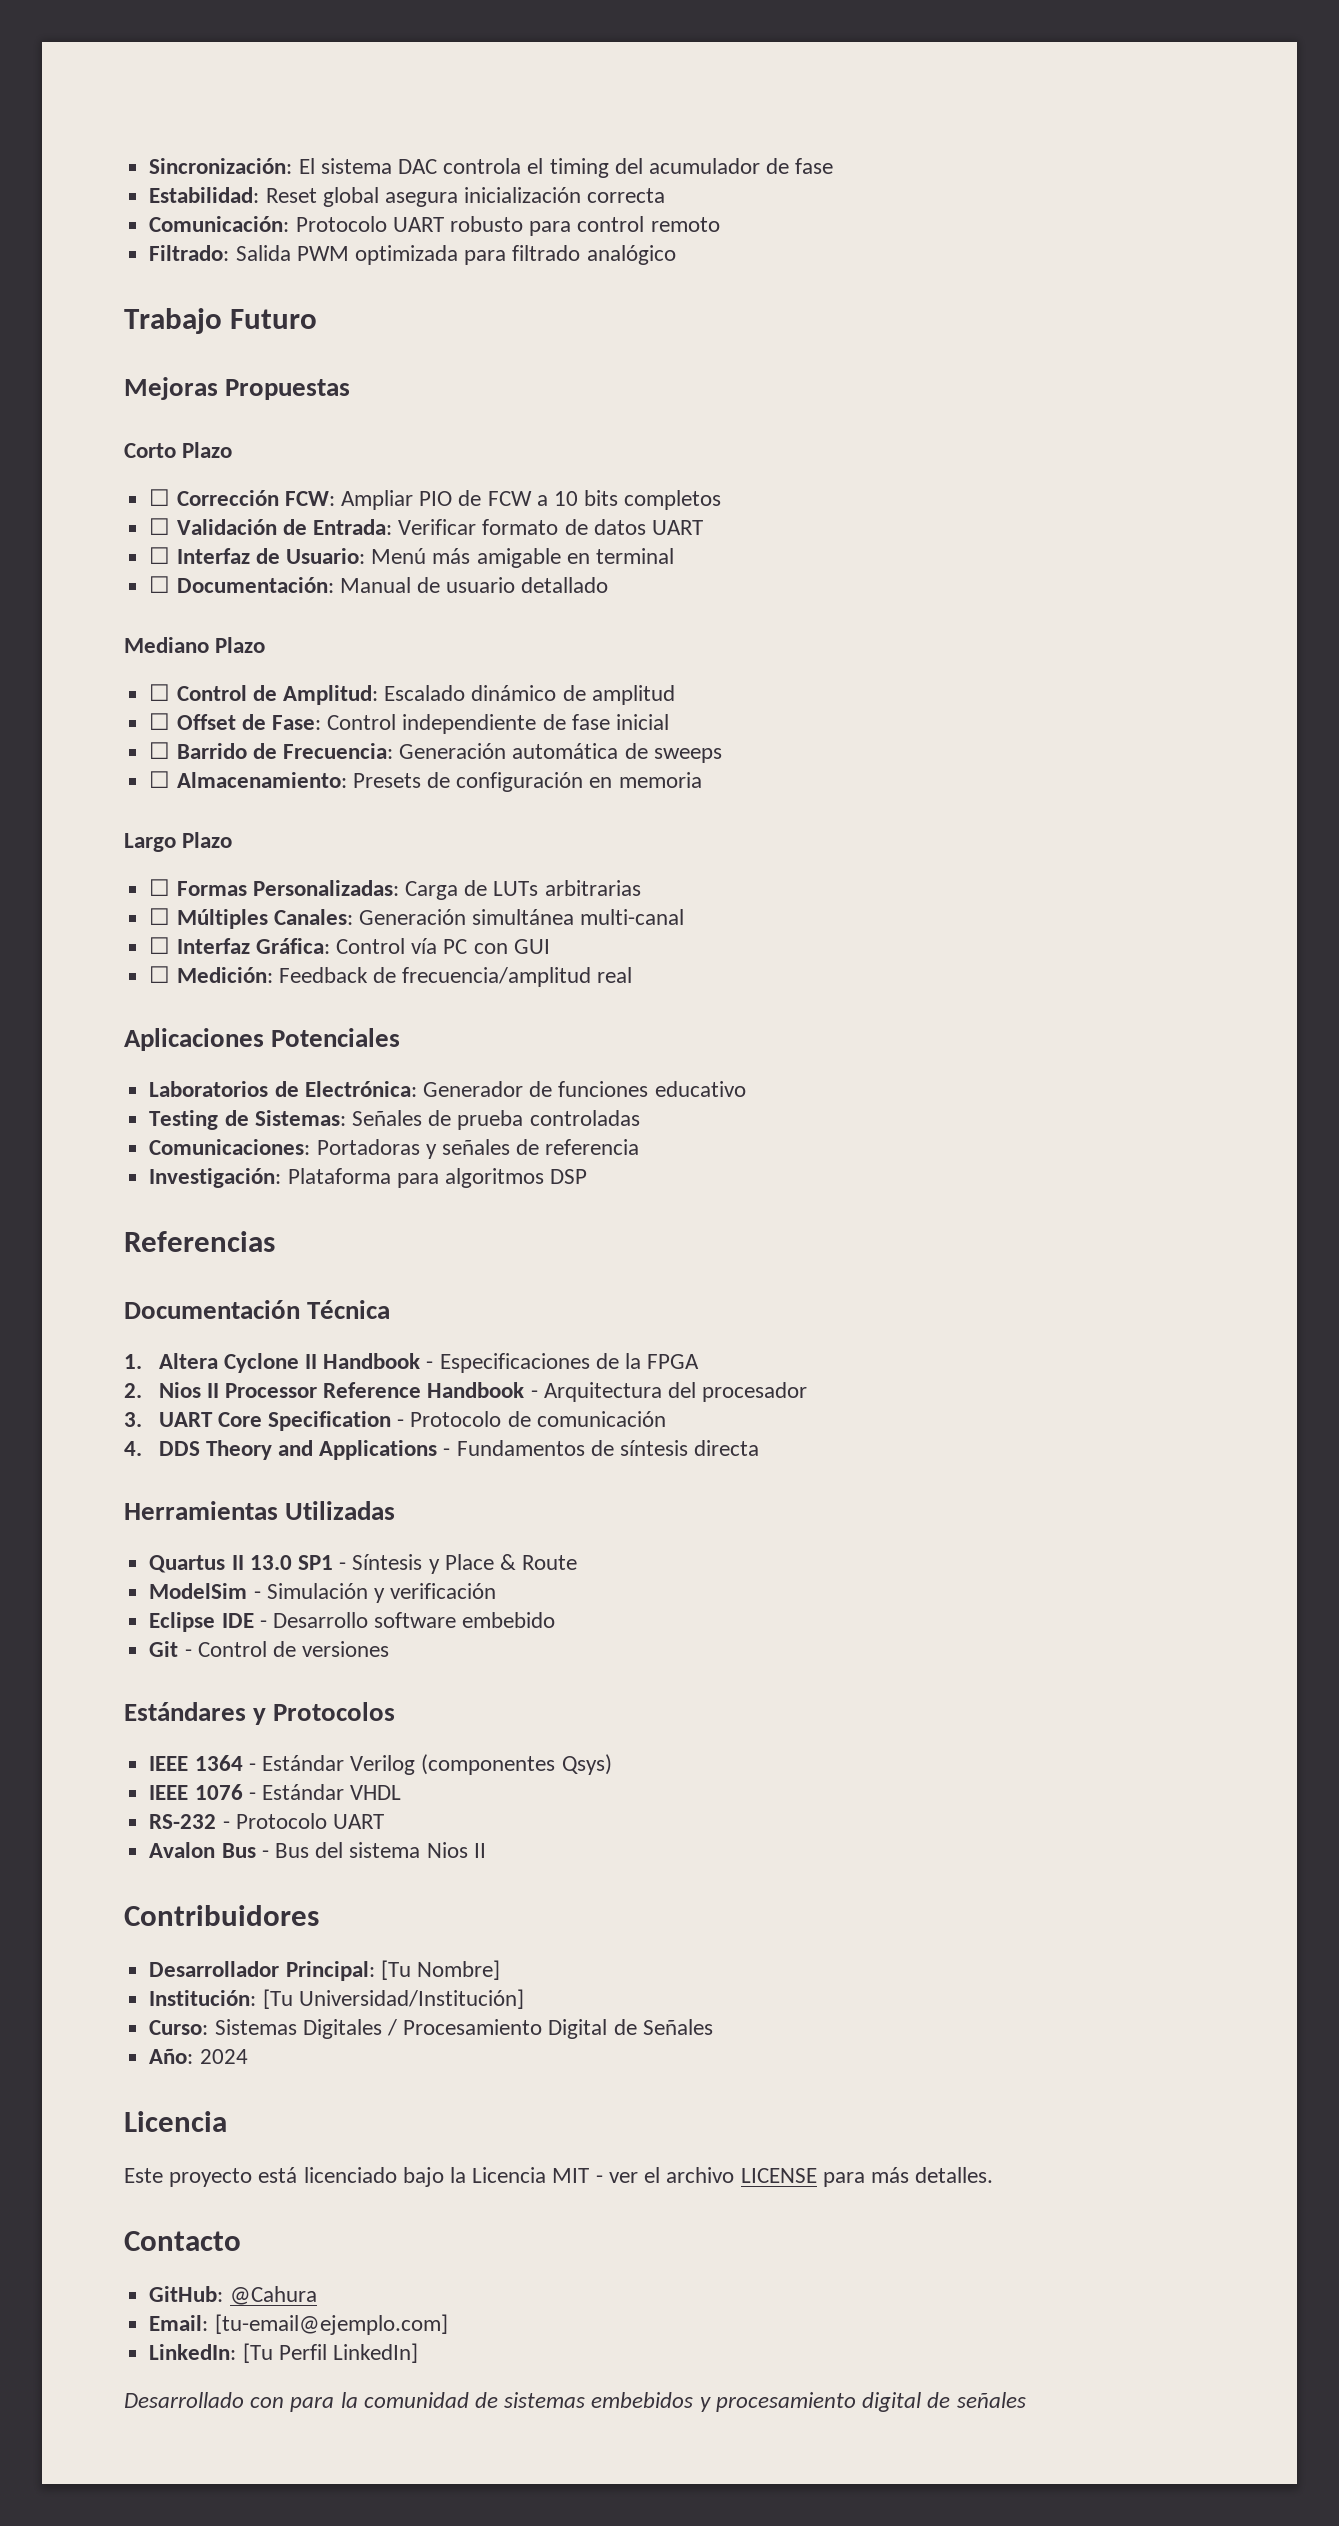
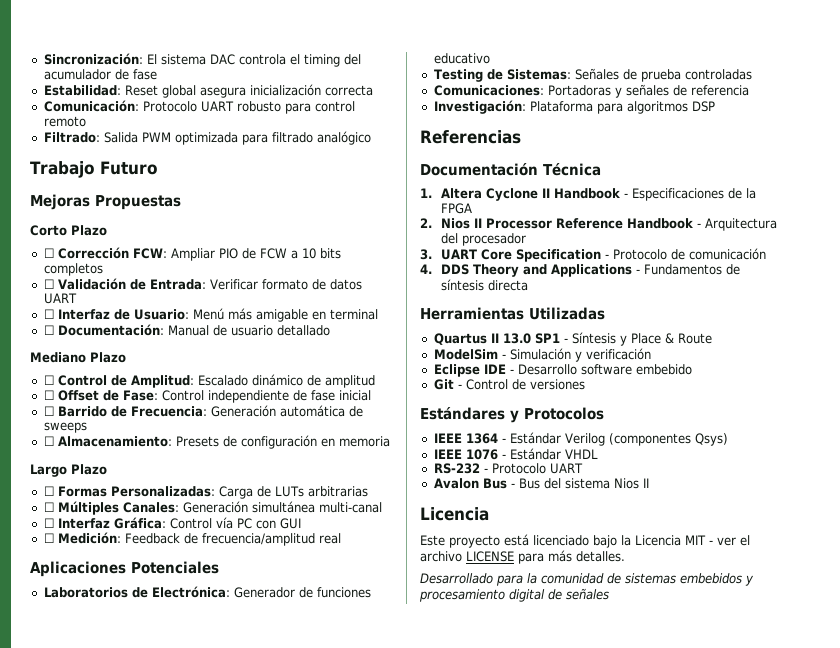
[124,1905,319,1926] [149,1960,500,1981] [149,1989,524,2009] [149,2019,713,2039] [149,2048,248,2064] // Contribuidores // Desarrollador Principal: [Tu Nombre] // Institución: [Tu Universidad/Institución] // Curso: Sistemas Digitales / Procesamiento Digital de Señales // Año: 2024 -> (649, 483) none
[124,2231,241,2251] [149,2286,317,2305] [149,2314,448,2335] [149,2343,418,2363] // Contacto // GitHub: @Cahura // Email: [tu-email@ejemplo.com] // LinkedIn: [Tu Perfil LinkedIn] -> (625, 556) none
[250,2397,285,2408] con -> (493, 578) none

